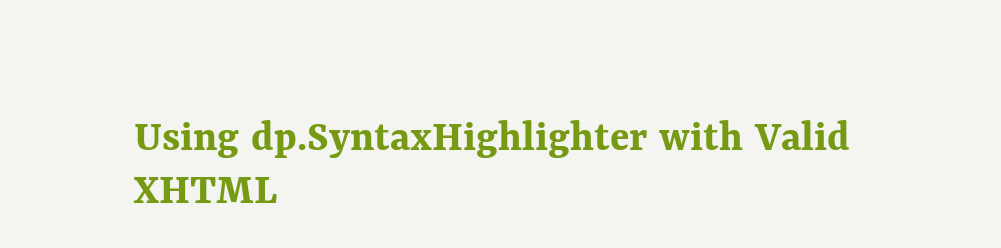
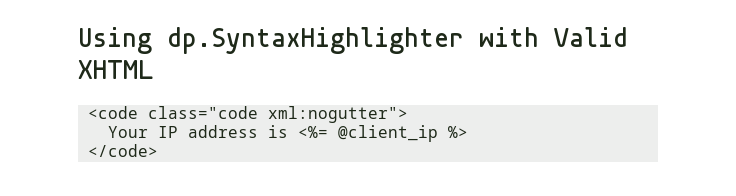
(277, 190) none -> [87,106,408,123] [107,125,468,142] [87,144,158,157] // <code class="code xml:nogutter"> // Your IP address is <%= @client_ip %> // </code>

